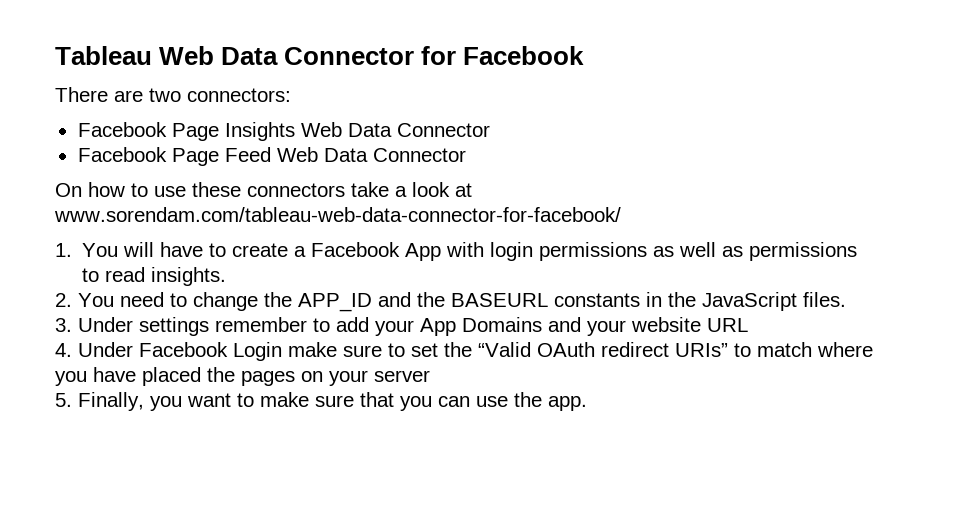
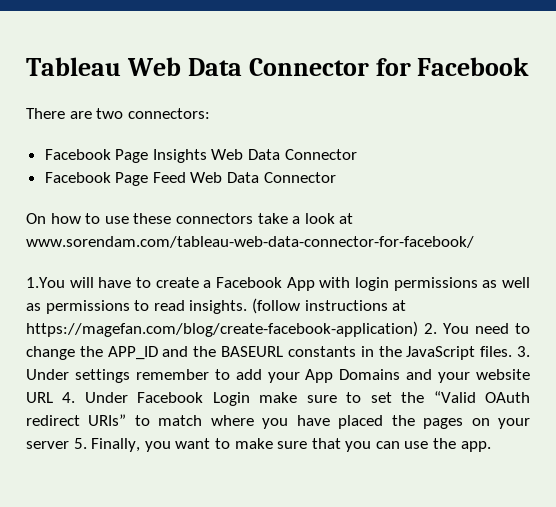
[55,243,119,257] 1. You -> [26,277,65,288] 1.You
(227, 276) // -> [251,298,407,314] [26,321,418,337] (follow instructions at https://magefan.com/blog/create-facebook-application)
(846, 299) // -> (513, 351) none
(748, 325) // -> (53, 397) none
(430, 376) // -> (69, 445) none

